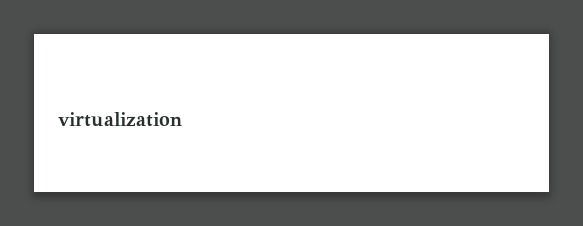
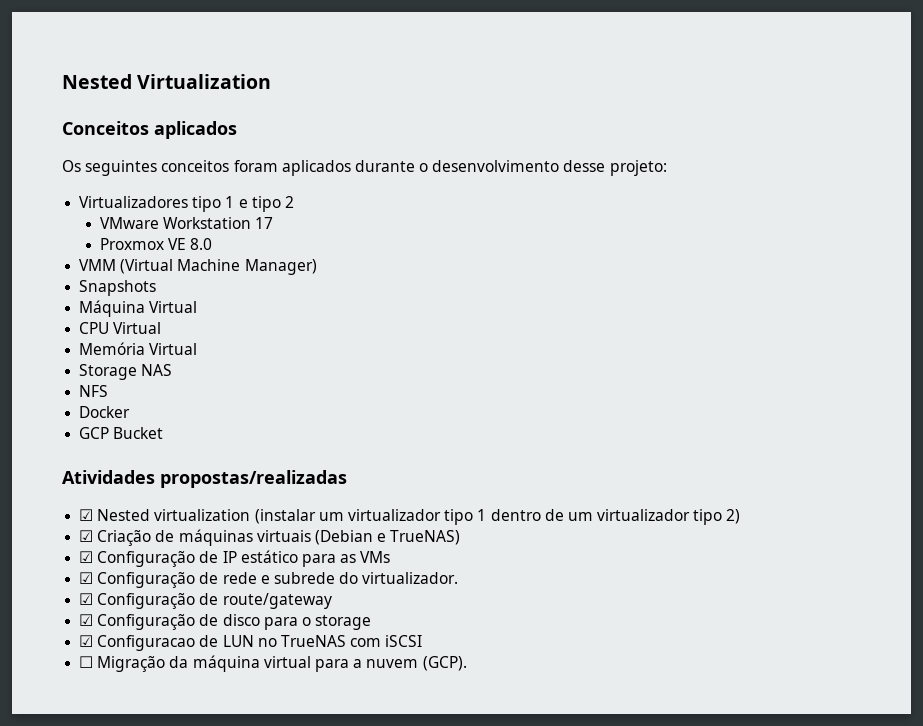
[58,112,182,127] virtualization -> [62,74,272,89] [62,121,237,139] [62,160,667,176] [79,196,294,212] [99,217,273,229] [99,238,212,250] [79,259,317,275] [79,280,157,296] [79,300,198,317] [79,322,162,334] [79,342,198,355] [79,364,173,380] [79,385,109,397] [79,406,131,418] [79,427,164,439] [62,470,347,488] [79,509,741,525] [79,529,461,546] [79,550,391,567] [79,572,459,588] [79,593,332,609] [79,614,372,630] [79,635,423,651] [79,655,467,672] Nested Virtualization // Conceitos aplicados // Os seguintes conceitos foram aplicados durante o desenvolvimento desse projeto: // Virtualizadores tipo 1 e tipo 2 // VMware Workstation 17 // Proxmox VE 8.0 // VMM (Virtual Machine Manager) // Snapshots // Máquina Virtual // CPU Virtual // Memória Virtual // Storage NAS // NFS // Docker // GCP Bucket // Atividades propostas/realizadas // ☑ Nested virtualization (instalar um virtualizador tipo 1 dentro de um virtualizador tipo 2) // ☑ Criação de máquinas virtuais (Debian e TrueNAS) // ☑ Configuração de IP estático para as VMs // ☑ Configuração de rede e subrede do virtualizador. // ☑ Configuração de route/gateway // ☑ Configuração de disco para o storage // ☑ Configuracao de LUN no TrueNAS com iSCSI // ☐ Migração da máquina virtual para a nuvem (GCP).

